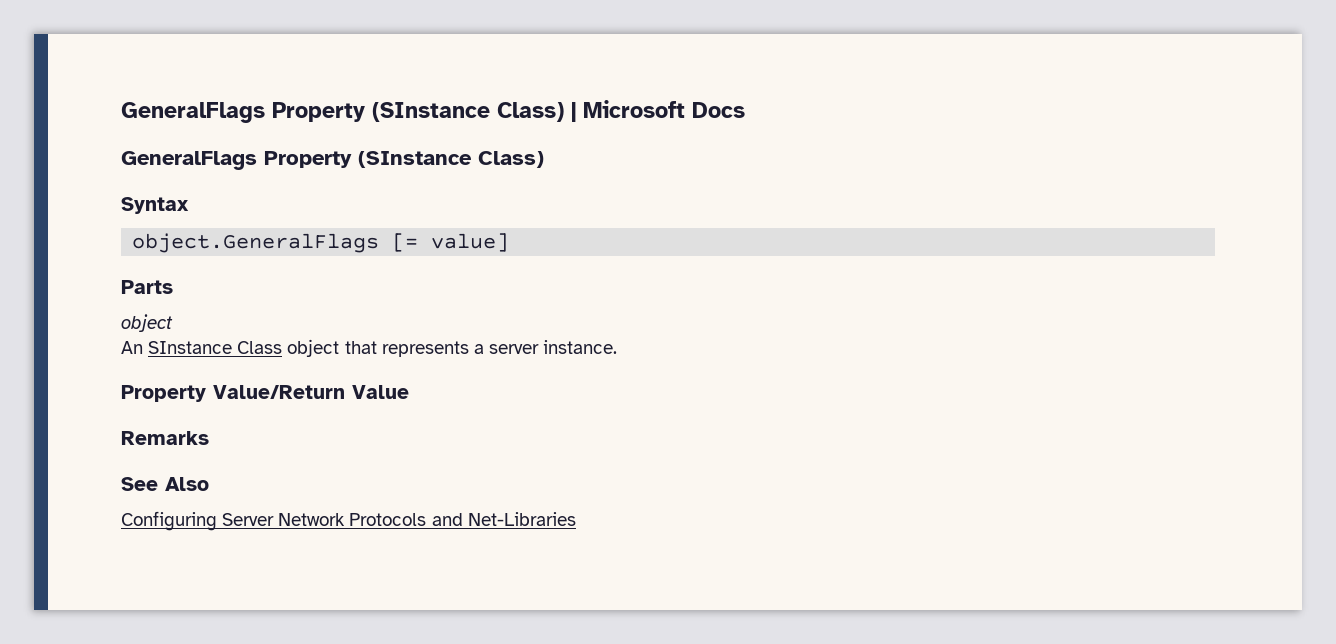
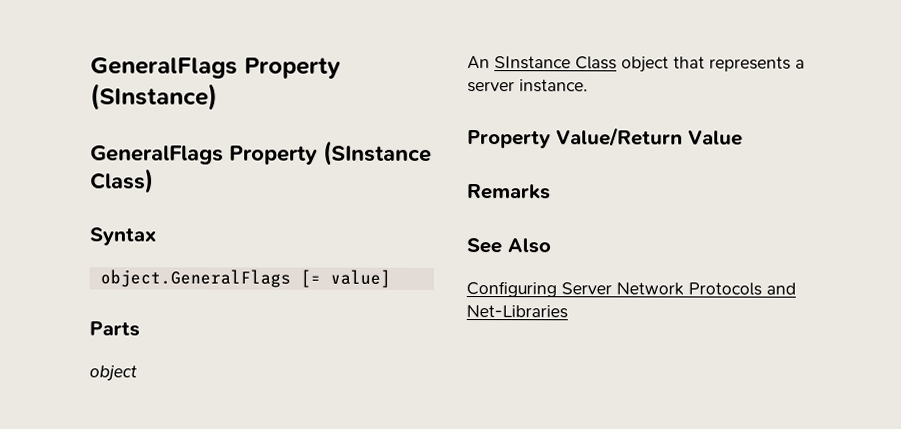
[121,100,745,123] GeneralFlags Property (SInstance Class) | Microsoft Docs -> [90,57,341,79] [90,83,218,111] GeneralFlags Property (SInstance)

